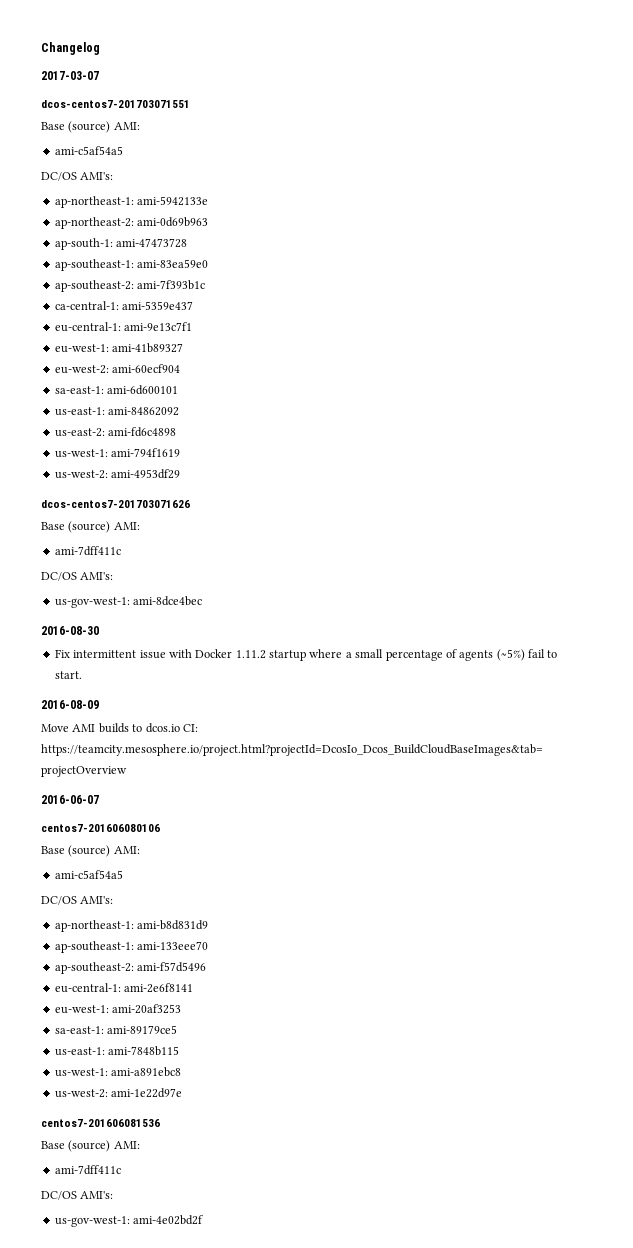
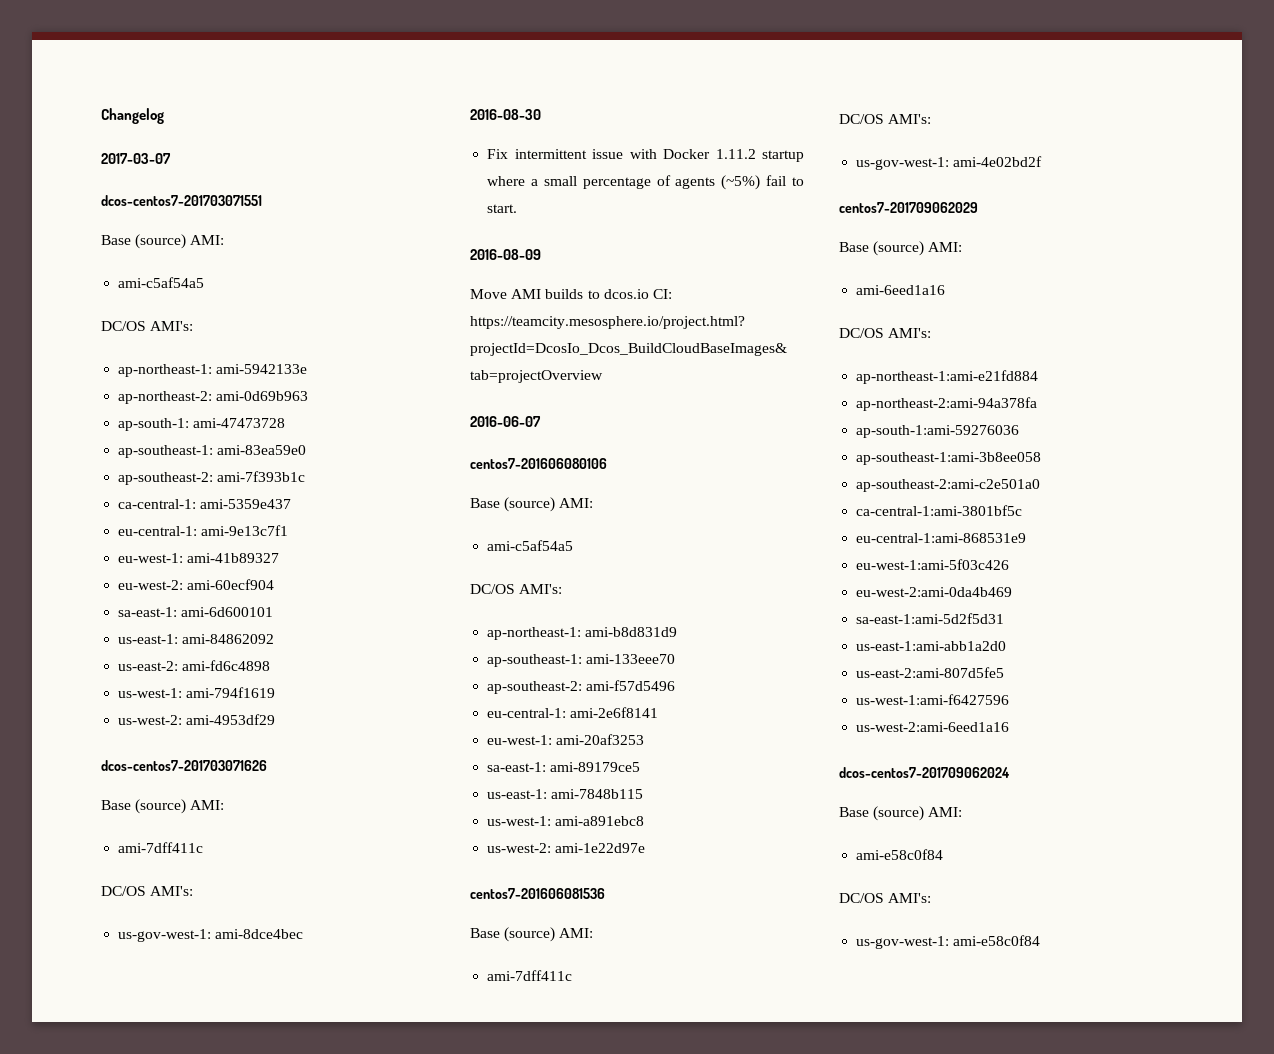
(204, 1220) none -> [839,202,978,213] [839,241,963,256] [856,285,946,295] [839,328,932,338] [856,370,1039,384] [856,397,1038,411] [856,425,1020,438] [856,452,1042,465] [856,479,1041,492] [856,505,1023,516] [856,533,1027,543] [856,559,1010,570] [856,587,1013,597] [856,613,1005,624] [856,641,1007,651] [856,667,1005,678] [856,694,1010,705] [856,722,1010,732] [839,767,1010,778] [839,806,963,821] [856,849,944,860] [839,893,932,903] [856,935,1041,949] // centos7-201709062029 // Base (source) AMI: // ami-6eed1a16 // DC/OS AMI's: // ap-northeast-1:ami-e21fd884 // ap-northeast-2:ami-94a378fa // ap-south-1:ami-59276036 // ap-southeast-1:ami-3b8ee058 // ap-southeast-2:ami-c2e501a0 // ca-central-1:ami-3801bf5c // eu-central-1:ami-868531e9 // eu-west-1:ami-5f03c426 // eu-west-2:ami-0da4b469 // sa-east-1:ami-5d2f5d31 // us-east-1:ami-abb1a2d0 // us-east-2:ami-807d5fe5 // us-west-1:ami-f6427596 // us-west-2:ami-6eed1a16 // dcos-centos7-201709062024 // Base (source) AMI: // ami-e58c0f84 // DC/OS AMI's: // us-gov-west-1: ami-e58c0f84

